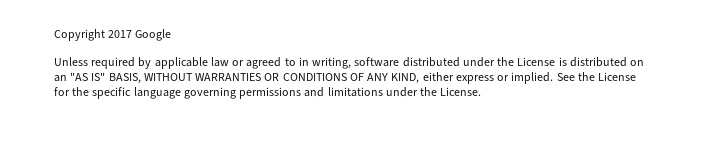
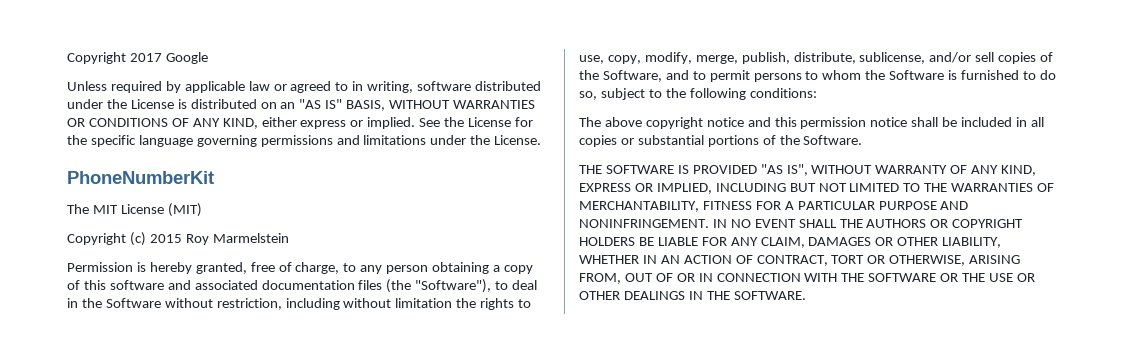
(482, 91) none -> [67,171,214,184] [67,203,202,217] [67,232,289,246] [67,262,533,274] [67,279,538,293] [67,298,532,310] [579,52,1054,64] [579,70,1056,82] [579,88,817,100] [579,117,1044,129] [579,135,863,147] [579,164,1037,176] [579,183,1055,194] [579,201,969,212] [579,219,1024,228] [579,237,1002,248] [579,255,1021,266] [579,273,1035,284] [579,291,806,300] // PhoneNumberKit // The MIT License (MIT) // Copyright (c) 2015 Roy Marmelstein // Permission is hereby granted, free of charge, to any person obtaining a copy of this software and associated documentation files (the "Software"), to deal in the Software without restriction, including without limitation the rights to use, copy, modify, merge, publish, distribute, sublicense, and/or sell copies of the Software, and to permit persons to whom the Software is furnished to do so, subject to the following conditions: // The above copyright notice and this permission notice shall be included in all copies or substantial portions of the Software. // THE SOFTWARE IS PROVIDED "AS IS", WITHOUT WARRANTY OF ANY KIND, EXPRESS OR IMPLIED, INCLUDING BUT NOT LIMITED TO THE WARRANTIES OF MERCHANTABILITY, FITNESS FOR A PARTICULAR PURPOSE AND NONINFRINGEMENT. IN NO EVENT SHALL THE AUTHORS OR COPYRIGHT HOLDERS BE LIABLE FOR ANY CLAIM, DAMAGES OR OTHER LIABILITY, WHETHER IN AN ACTION OF CONTRACT, TORT OR OTHERWISE, ARISING FROM, OUT OF OR IN CONNECTION WITH THE SOFTWARE OR THE USE OR OTHER DEALINGS IN THE SOFTWARE.

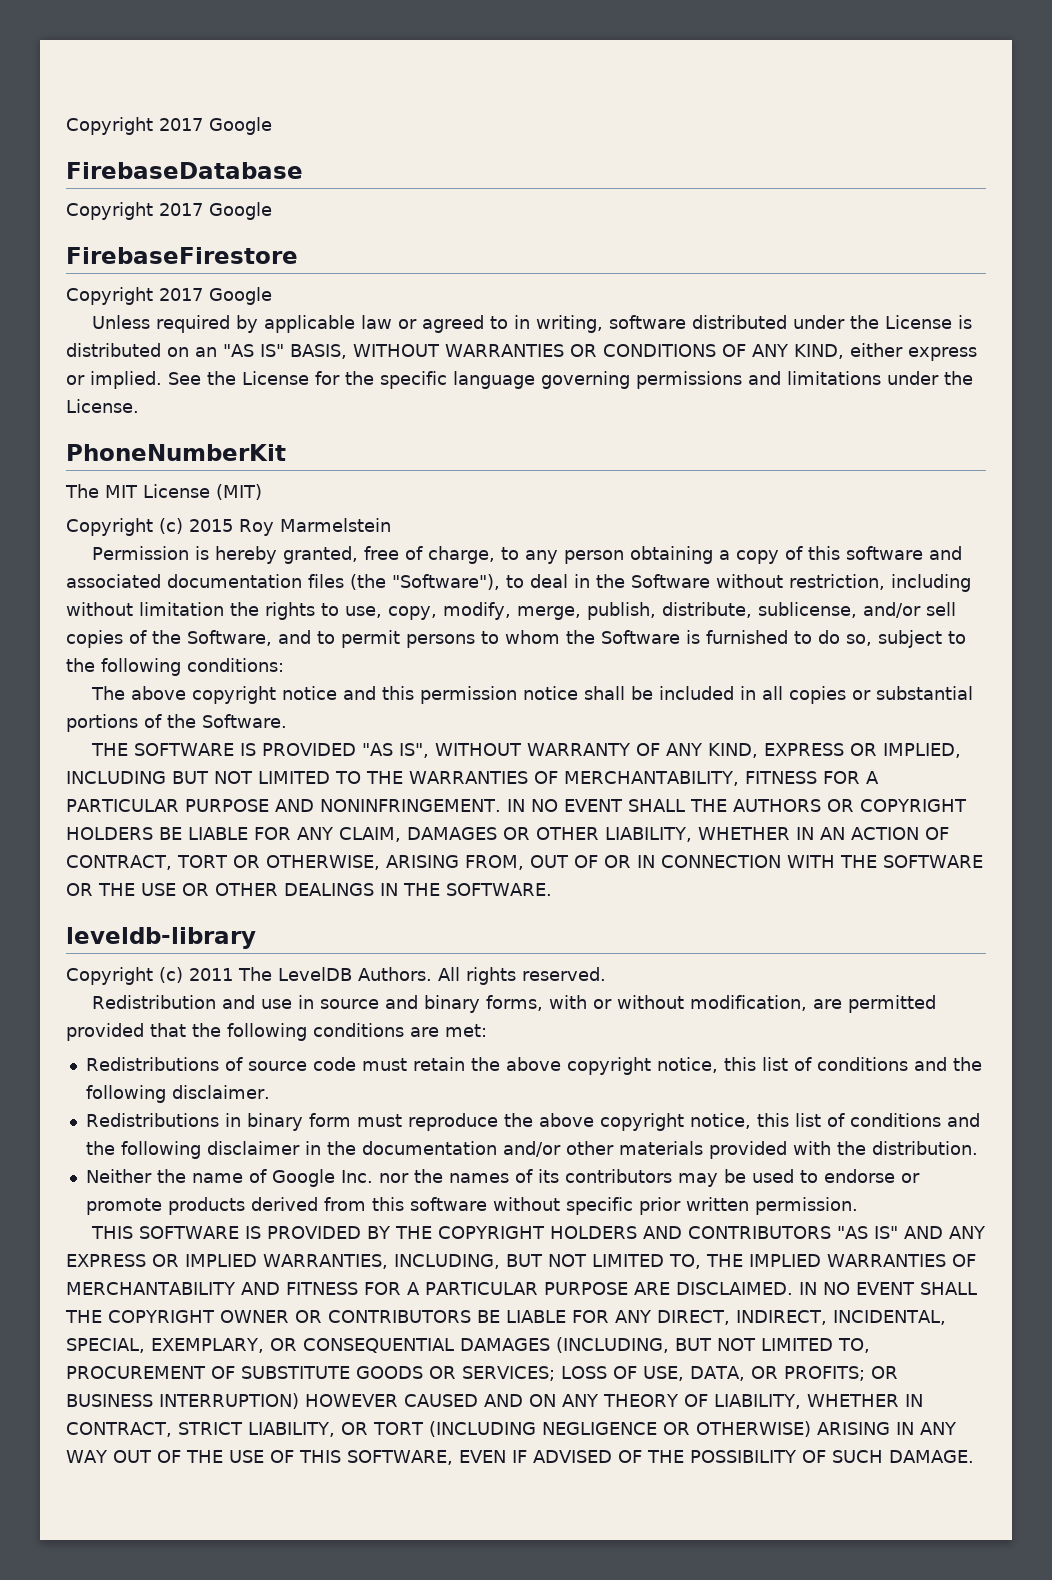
[67,52,208,64] Copyright 2017 Google -> [66,117,272,135] [66,162,303,179] [66,202,272,220] [66,247,298,264] [66,287,272,305] Copyright 2017 Google // FirebaseDatabase // Copyright 2017 Google // FirebaseFirestore // Copyright 2017 Google
(806, 295) none -> [66,927,256,949] [66,967,606,985] [91,995,936,1013] [66,1023,487,1041] [85,1057,982,1075] [85,1085,270,1103] [85,1113,980,1131] [85,1141,978,1159] [85,1169,920,1187] [85,1197,858,1215] [90,1226,986,1239] [66,1254,976,1269] [66,1282,977,1295] [65,1310,946,1325] [66,1337,870,1353] [66,1366,898,1381] [66,1393,923,1409] [66,1421,957,1437] [66,1450,974,1465] // leveldb-library // Copyright (c) 2011 The LevelDB Authors. All rights reserved. // Redistribution and use in source and binary forms, with or without modification, are permitted provided that the following conditions are met: // Redistributions of source code must retain the above copyright notice, this list of conditions and the following disclaimer. // Redistributions in binary form must reproduce the above copyright notice, this list of conditions and the following disclaimer in the documentation and/or other materials provided with the distribution. // Neither the name of Google Inc. nor the names of its contributors may be used to endorse or promote products derived from this software without specific prior written permission. // THIS SOFTWARE IS PROVIDED BY THE COPYRIGHT HOLDERS AND CONTRIBUTORS "AS IS" AND ANY EXPRESS OR IMPLIED WARRANTIES, INCLUDING, BUT NOT LIMITED TO, THE IMPLIED WARRANTIES OF MERCHANTABILITY AND FITNESS FOR A PARTICULAR PURPOSE ARE DISCLAIMED. IN NO EVENT SHALL THE COPYRIGHT OWNER OR CONTRIBUTORS BE LIABLE FOR ANY DIRECT, INDIRECT, INCIDENTAL, SPECIAL, EXEMPLARY, OR CONSEQUENTIAL DAMAGES (INCLUDING, BUT NOT LIMITED TO, PROCUREMENT OF SUBSTITUTE GOODS OR SERVICES; LOSS OF USE, DATA, OR PROFITS; OR BUSINESS INTERRUPTION) HOWEVER CAUSED AND ON ANY THEORY OF LIABILITY, WHETHER IN CONTRACT, STRICT LIABILITY, OR TORT (INCLUDING NEGLIGENCE OR OTHERWISE) ARISING IN ANY WAY OUT OF THE USE OF THIS SOFTWARE, EVEN IF ADVISED OF THE POSSIBILITY OF SUCH DAMAGE.

